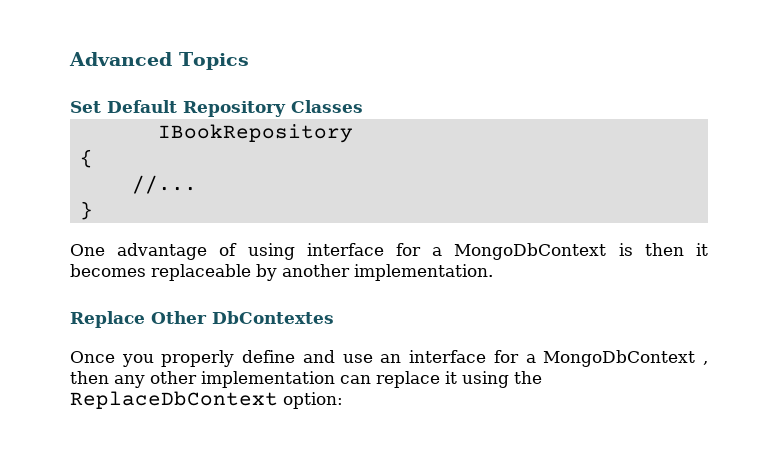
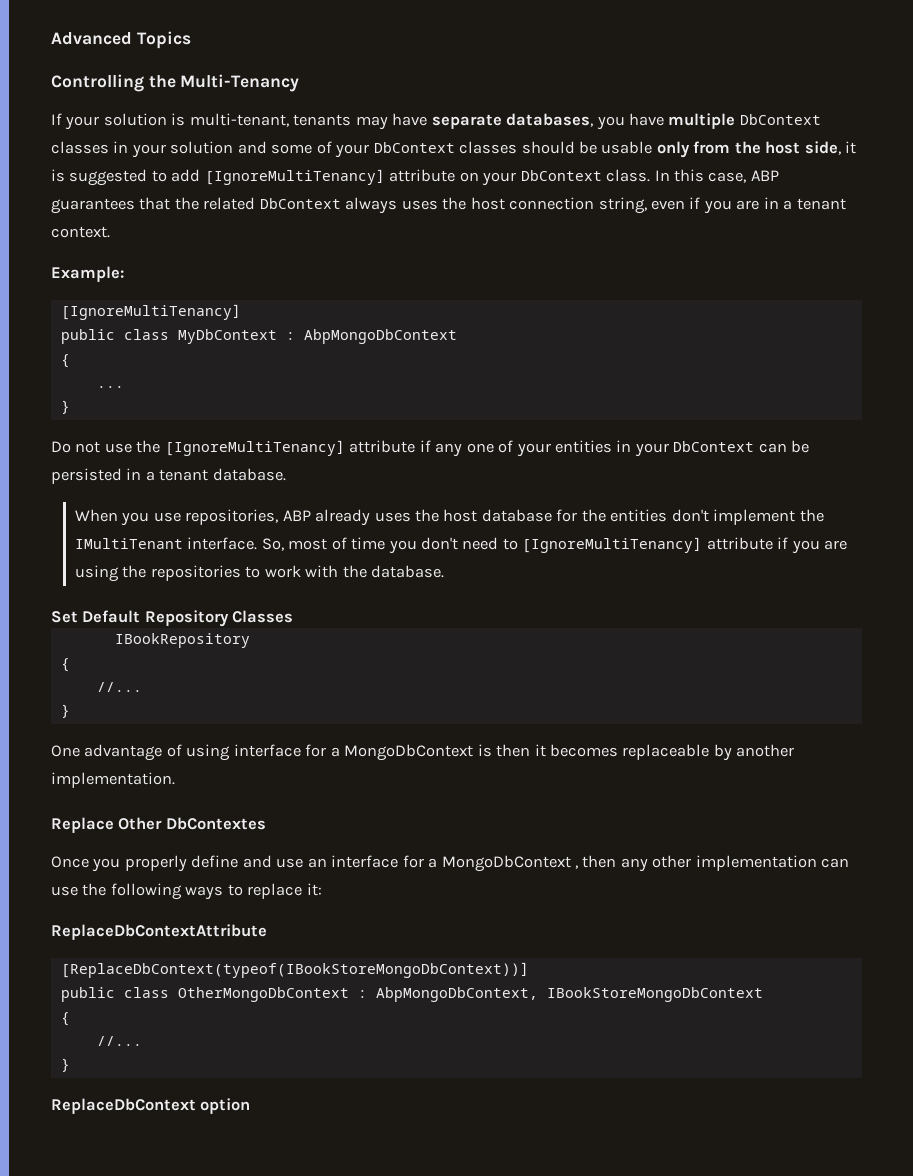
(249, 61) none -> [51,74,300,92] [51,113,821,130] [51,141,857,158] [51,169,779,186] [51,197,846,214] [51,226,110,238] [51,266,124,282] [60,304,241,320] [60,329,457,344] [60,354,70,368] [96,386,124,388] [60,400,70,414] [51,440,810,457] [51,468,286,484] [74,509,824,526] [74,537,848,554] [74,565,444,582] // Controlling the Multi-Tenancy // If your solution is multi-tenant, tenants may have separate databases, you have multiple DbContext classes in your solution and some of your DbContext classes should be usable only from the host side, it is suggested to add [IgnoreMultiTenancy] attribute on your DbContext class. In this case, ABP guarantees that the related DbContext always uses the host connection string, even if you are in a tenant context. // Example: // [IgnoreMultiTenancy] // public class MyDbContext : AbpMongoDbContext // { // ... // } // Do not use the [IgnoreMultiTenancy] attribute if any one of your entities in your DbContext can be persisted in a tenant database. // When you use repositories, ABP already uses the host database for the entities don't implement the IMultiTenant interface. So, most of time you don't need to [IgnoreMultiTenancy] attribute if you are using the repositories to work with the database.
[376,371,542,388] [70,391,343,409] replace it using the ReplaceDbContext option: -> [51,883,322,900] [51,924,267,940] [60,962,529,978] [60,987,763,1002] [60,1012,70,1026] [96,1036,142,1046] [60,1058,70,1072] [51,1098,251,1114] use the following ways to replace it: // ReplaceDbContextAttribute // [ReplaceDbContext(typeof(IBookStoreMongoDbContext))] // public class OtherMongoDbContext : AbpMongoDbContext, IBookStoreMongoDbContext // { // //... // } // ReplaceDbContext option

